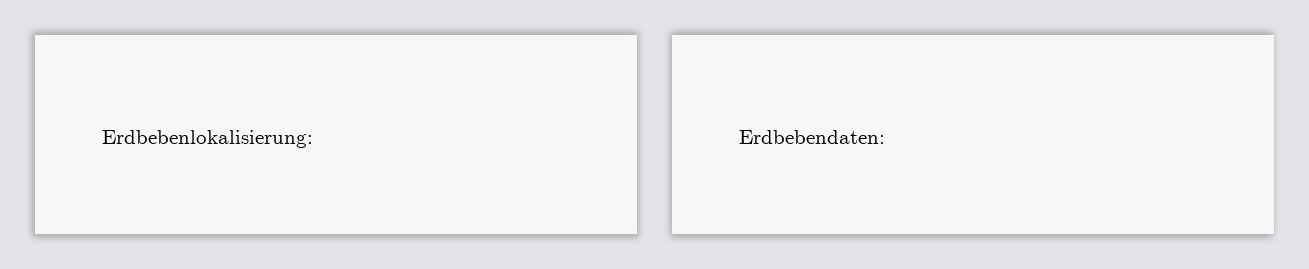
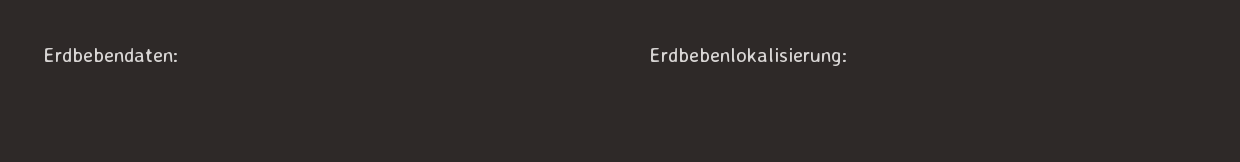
(102, 139) none -> [43,48,178,62] Erdbebendaten: //
[739,130,885,144] // Erdbebendaten: -> (847, 57) none

